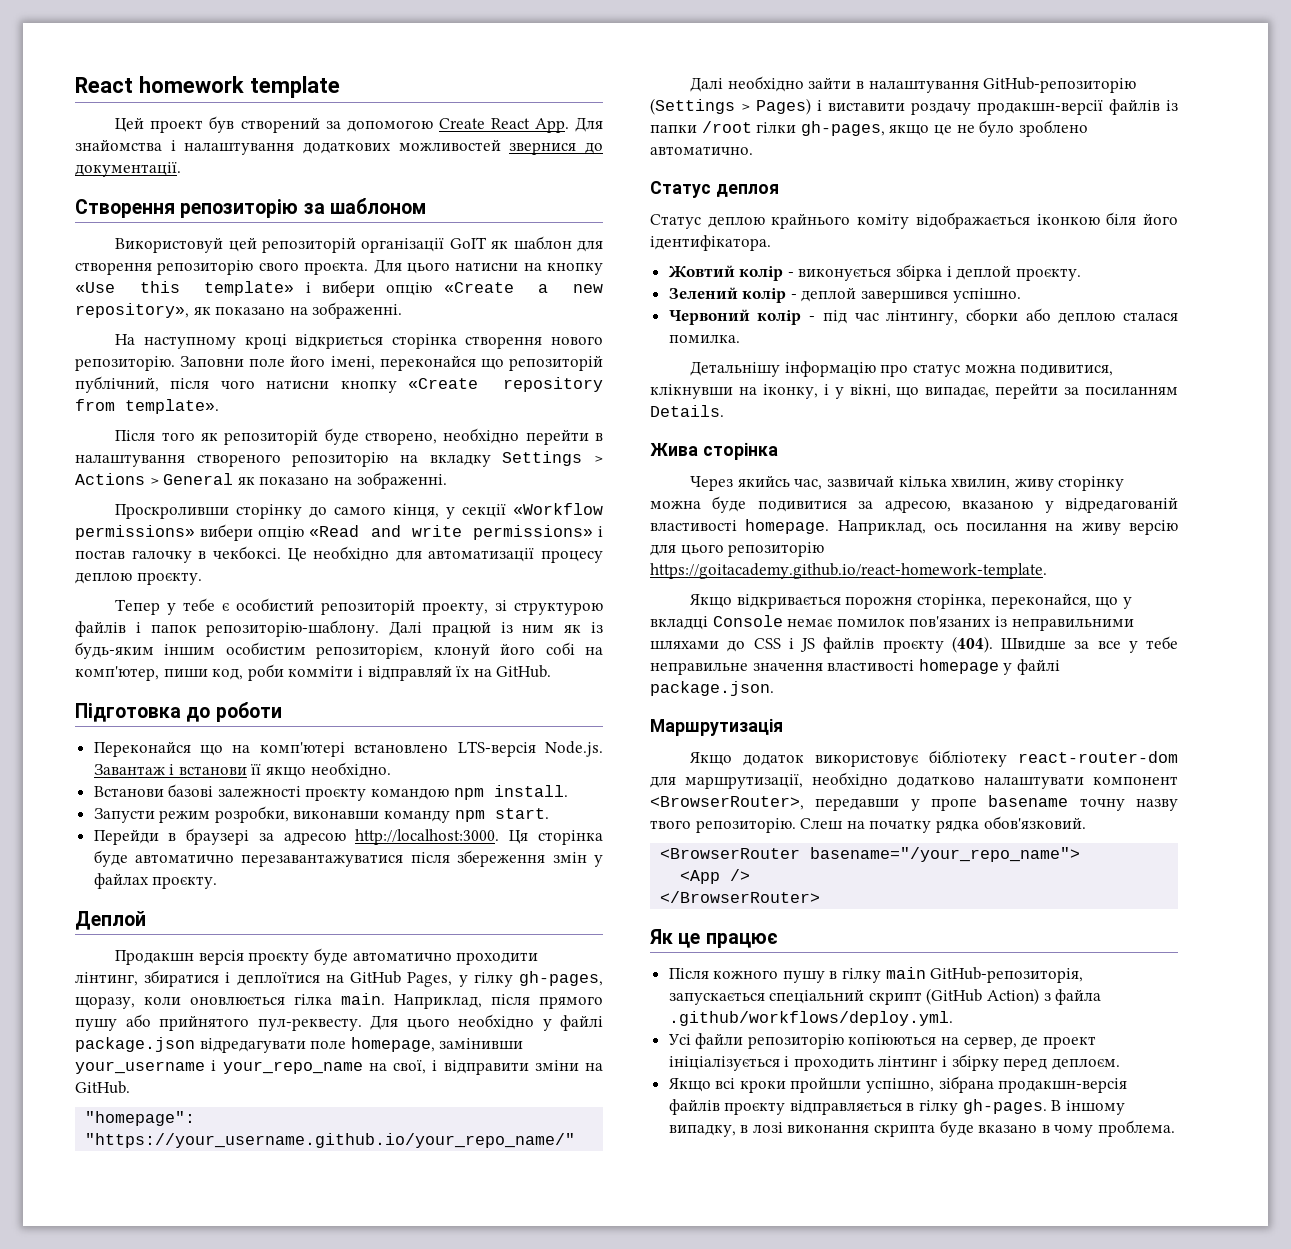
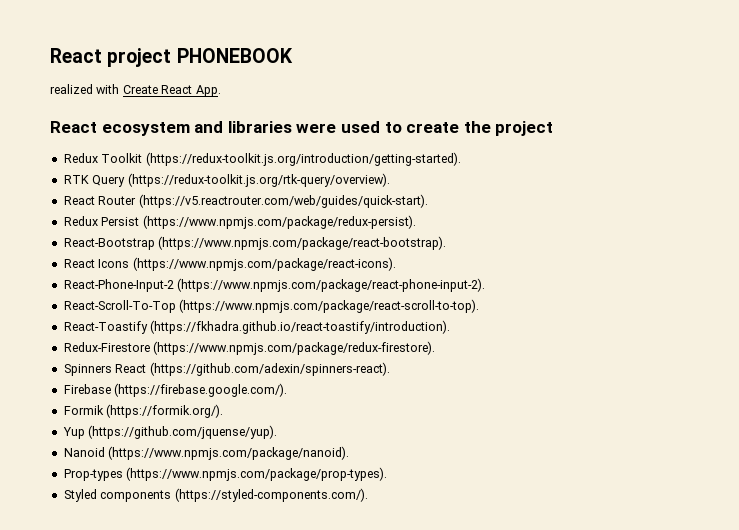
[75,76,340,98] [115,116,603,133] [75,139,603,155] [75,162,181,177] [75,198,426,218] [115,236,603,253] [75,259,603,275] [75,280,603,297] [75,302,403,319] [115,334,603,349] [75,355,603,371] [75,376,603,393] [75,399,219,414] [115,428,603,445] [75,451,603,467] [75,472,447,489] [115,503,604,519] [75,524,603,541] [75,546,603,563] [75,572,202,585] [115,598,603,615] [75,620,603,637] [75,642,603,659] [75,664,552,681] [75,702,282,722] [93,741,603,757] [93,762,391,778] [93,784,568,801] [93,806,549,823] [93,828,603,845] [93,850,603,867] [93,873,218,889] [75,911,146,930] [115,948,539,965] [75,970,603,987] [75,993,603,1009] [75,1014,603,1031] [75,1037,524,1053] [75,1060,603,1075] [75,1081,130,1094] [85,1111,196,1126] [85,1133,576,1148] [690,76,1137,93] [650,98,1178,115] [650,120,1088,137] [650,146,753,155] [650,181,779,198] [650,212,1178,229] [650,235,771,251] [667,264,1081,281] [668,287,1021,303] [668,308,1178,325] [668,334,740,343] [690,361,1114,377] [650,383,1178,399] [650,405,724,417] [650,442,778,460] [690,475,1125,491] [650,496,1178,513] [650,519,1178,535] [650,542,825,557] [650,563,1047,579] [690,593,1132,609] [650,615,1134,631] [650,636,1178,653] [650,659,1060,675] [650,681,774,696] [650,718,783,736] [690,750,1178,767] [650,772,1178,789] [650,795,1178,811] [650,816,1086,833] [660,847,1081,862] [680,869,751,884] [660,891,821,903] [650,929,778,948] [668,967,1084,983] [668,988,1102,1005] [668,1011,953,1026] [667,1033,1096,1049] [668,1054,1120,1071] [668,1076,1128,1093] [668,1099,1125,1115] [668,1120,1176,1137] React homework template // Цей проект був створений за допомогою Create React App. Для знайомства і налаштування додаткових можливостей звернися до документації. // Створення репозиторію за шаблоном // Використовуй цей репозиторій організації GoIT як шаблон для створення репозиторію свого проєкта. Для цього натисни на кнопку «Use this template» і вибери опцію «Create a new repository», як показано на зображенні. // На наступному кроці відкриється сторінка створення нового репозиторію. Заповни поле його імені, переконайся що репозиторій публічний, після чого натисни кнопку «Create repository from template». // Після того як репозиторій буде створено, необхідно перейти в налаштування створеного репозиторію на вкладку Settings > Actions > General як показано на зображенні. // Проскроливши сторінку до самого кінця, у секції «Workflow permissions» вибери опцію «Read and write permissions» і постав галочку в чекбоксі. Це необхідно для автоматизації процесу деплою проєкту. // Тепер у тебе є особистий репозиторій проекту, зі структурою файлів і папок репозиторію-шаблону. Далі працюй із ним як із будь-яким іншим особистим репозиторієм, клонуй його собі на комп'ютер, пиши код, роби комміти і відправляй їх на GitHub. // Підготовка до роботи // Переконайся що на комп'ютері встановлено LTS-версія Node.js. Завантаж і встанови її якщо необхідно. // Встанови базові залежності проєкту командою npm install. // Запусти режим розробки, виконавши команду npm start. // Перейди в браузері за адресою http://localhost:3000. Ця сторінка буде автоматично перезавантажуватися після збереження змін у файлах проєкту. // Деплой // Продакшн версія проєкту буде автоматично проходити лінтинг, збиратися і деплоїтися на GitHub Pages, у гілку gh-pages, щоразу, коли оновлюється гілка main. Наприклад, після прямого пушу або прийнятого пул-реквесту. Для цього необхідно у файлі package.json відредагувати поле homepage, замінивши your_username і your_repo_name на свої, і відправити зміни на GitHub. // "homepage": "https://your_username.github.io/your_repo_name/" // Далі необхідно зайти в налаштування GitHub-репозиторію (Settings > Pages) і виставити роздачу продакшн-версії файлів із папки /root гілки gh-pages, якщо це не було зроблено автоматично. // Статус деплоя // Статус деплою крайнього коміту відображається іконкою біля його ідентифікатора. // Жовтий колір - виконується збірка і деплой проєкту. // Зелений колір - деплой завершився успішно. // Червоний колір - під час лінтингу, сборки або деплою сталася помилка. // Детальнішу інформацію про статус можна подивитися, клікнувши на іконку, і у вікні, що випадає, перейти за посиланням Details. // Жива сторінка // Через якийсь час, зазвичай кілька хвилин, живу сторінку можна буде подивитися за адресою, вказаною у відредагованій властивості homepage. Наприклад, ось посилання на живу версію для цього репозиторію https://goitacademy.github.io/react-homework-template. // Якщо відкривається порожня сторінка, переконайся, що у вкладці Console немає помилок пов'язаних із неправильними шляхами до CSS і JS файлів проєкту (404). Швидше за все у тебе неправильне значення властивості homepage у файлі package.json. // Маршрутизація // Якщо додаток використовує бібліотеку react-router-dom для маршрутизації, необхідно додатково налаштувати компонент <BrowserRouter>, передавши у пропе basename точну назву твого репозиторію. Слеш на початку рядка обов'язковий. // <BrowserRouter basename="/your_repo_name"> // <App /> // </BrowserRouter> // Як це працює // Після кожного пушу в гілку main GitHub-репозиторія, запускається спеціальний скрипт (GitHub Action) з файла .github/workflows/deploy.yml. // Усі файли репозиторію копіюються на сервер, де проект ініціалізується і проходить лінтинг і збірку перед деплоєм. // Якщо всі кроки пройшли успішно, зібрана продакшн-версія файлів проєкту відправляється в гілку gh-pages. В іншому випадку, в лозі виконання скрипта буде вказано в чому проблема. -> [50,48,293,67] [50,84,221,97] [50,121,554,136] [63,152,461,166] [63,173,390,187] [63,194,428,208] [63,215,416,229] [63,236,447,250] [63,257,396,271] [63,278,486,292] [63,299,480,313] [63,320,451,334] [63,341,436,355] [63,362,390,376] [63,383,288,397] [63,404,224,418] [62,425,278,439] [63,446,350,460] [63,467,388,481] [63,488,368,502] React project PHONEBOOK // realized with Create React App. // React ecosystem and libraries were used to create the project // Redux Toolkit (https://redux-toolkit.js.org/introduction/getting-started). // RTK Query (https://redux-toolkit.js.org/rtk-query/overview). // React Router (https://v5.reactrouter.com/web/guides/quick-start). // Redux Persist (https://www.npmjs.com/package/redux-persist). // React-Bootstrap (https://www.npmjs.com/package/react-bootstrap). // React Icons (https://www.npmjs.com/package/react-icons). // React-Phone-Input-2 (https://www.npmjs.com/package/react-phone-input-2). // React-Scroll-To-Top (https://www.npmjs.com/package/react-scroll-to-top). // React-Toastify (https://fkhadra.github.io/react-toastify/introduction). // Redux-Firestore (https://www.npmjs.com/package/redux-firestore). // Spinners React (https://github.com/adexin/spinners-react). // Firebase (https://firebase.google.com/). // Formik (https://formik.org/). // Yup (https://github.com/jquense/yup). // Nanoid (https://www.npmjs.com/package/nanoid). // Prop-types (https://www.npmjs.com/package/prop-types). // Styled components (https://styled-components.com/).

